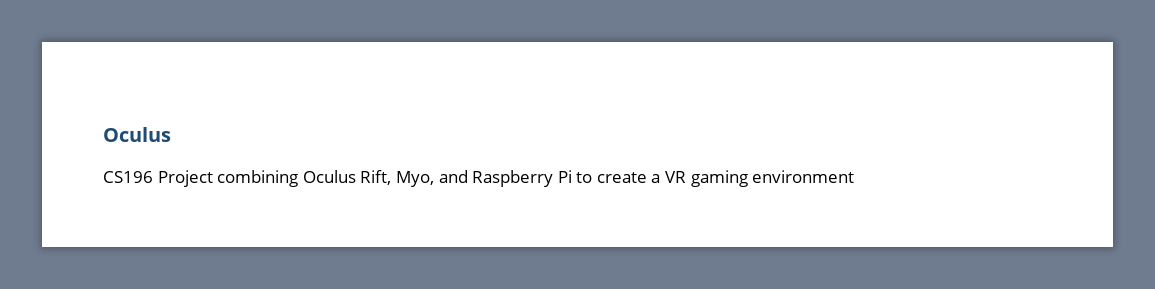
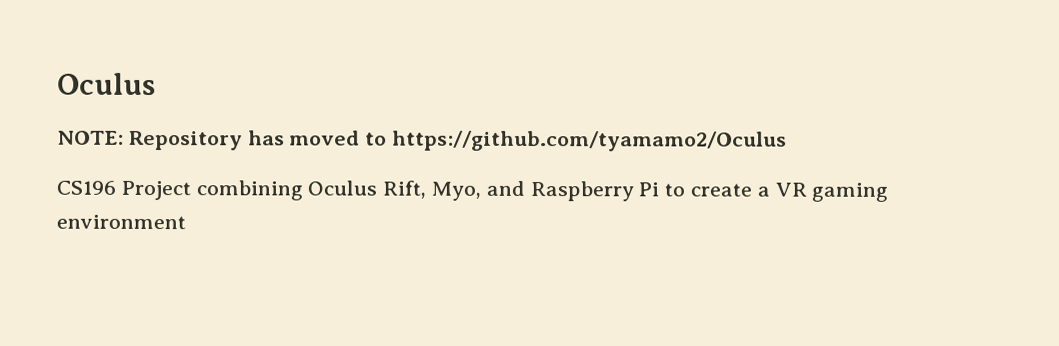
[103,127,171,142] Oculus -> [57,72,156,96] [57,130,788,152] Oculus // NOTE: Repository has moved to https://github.com/tyamamo2/Oculus

